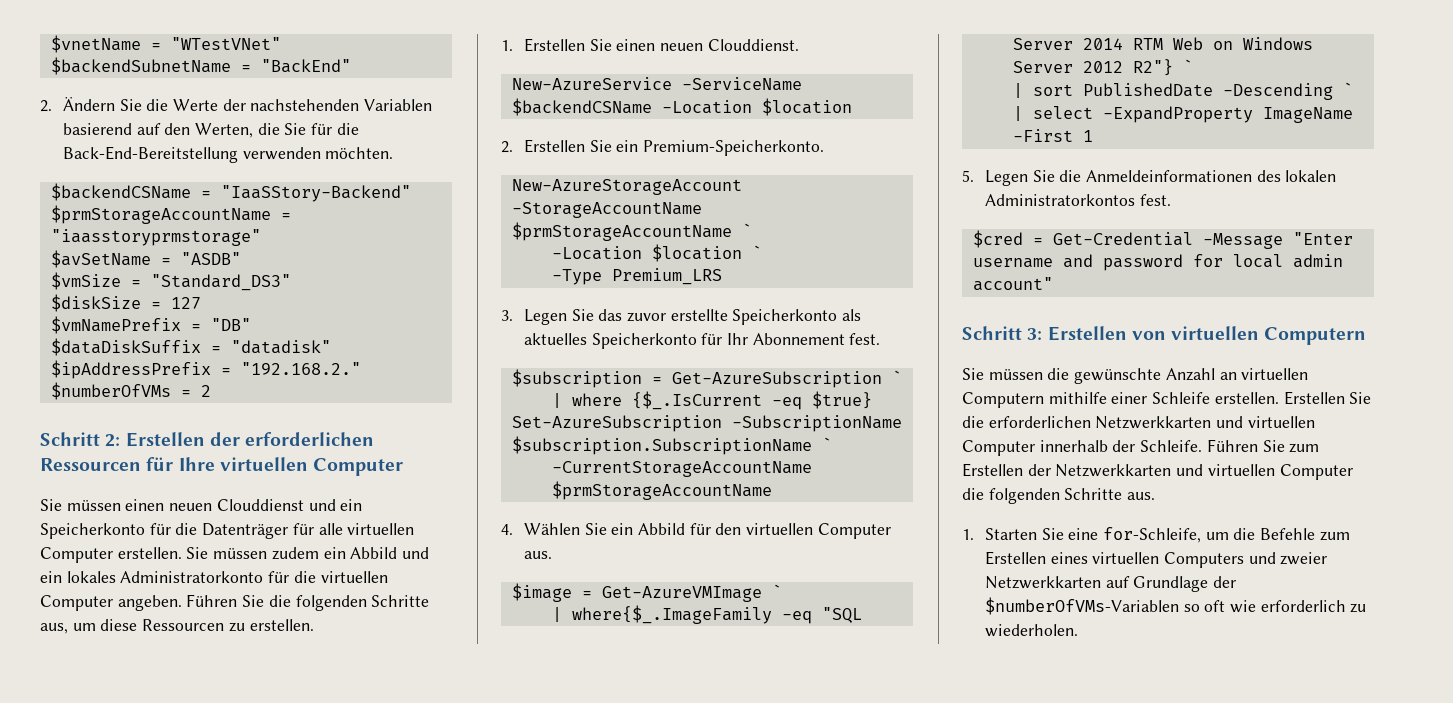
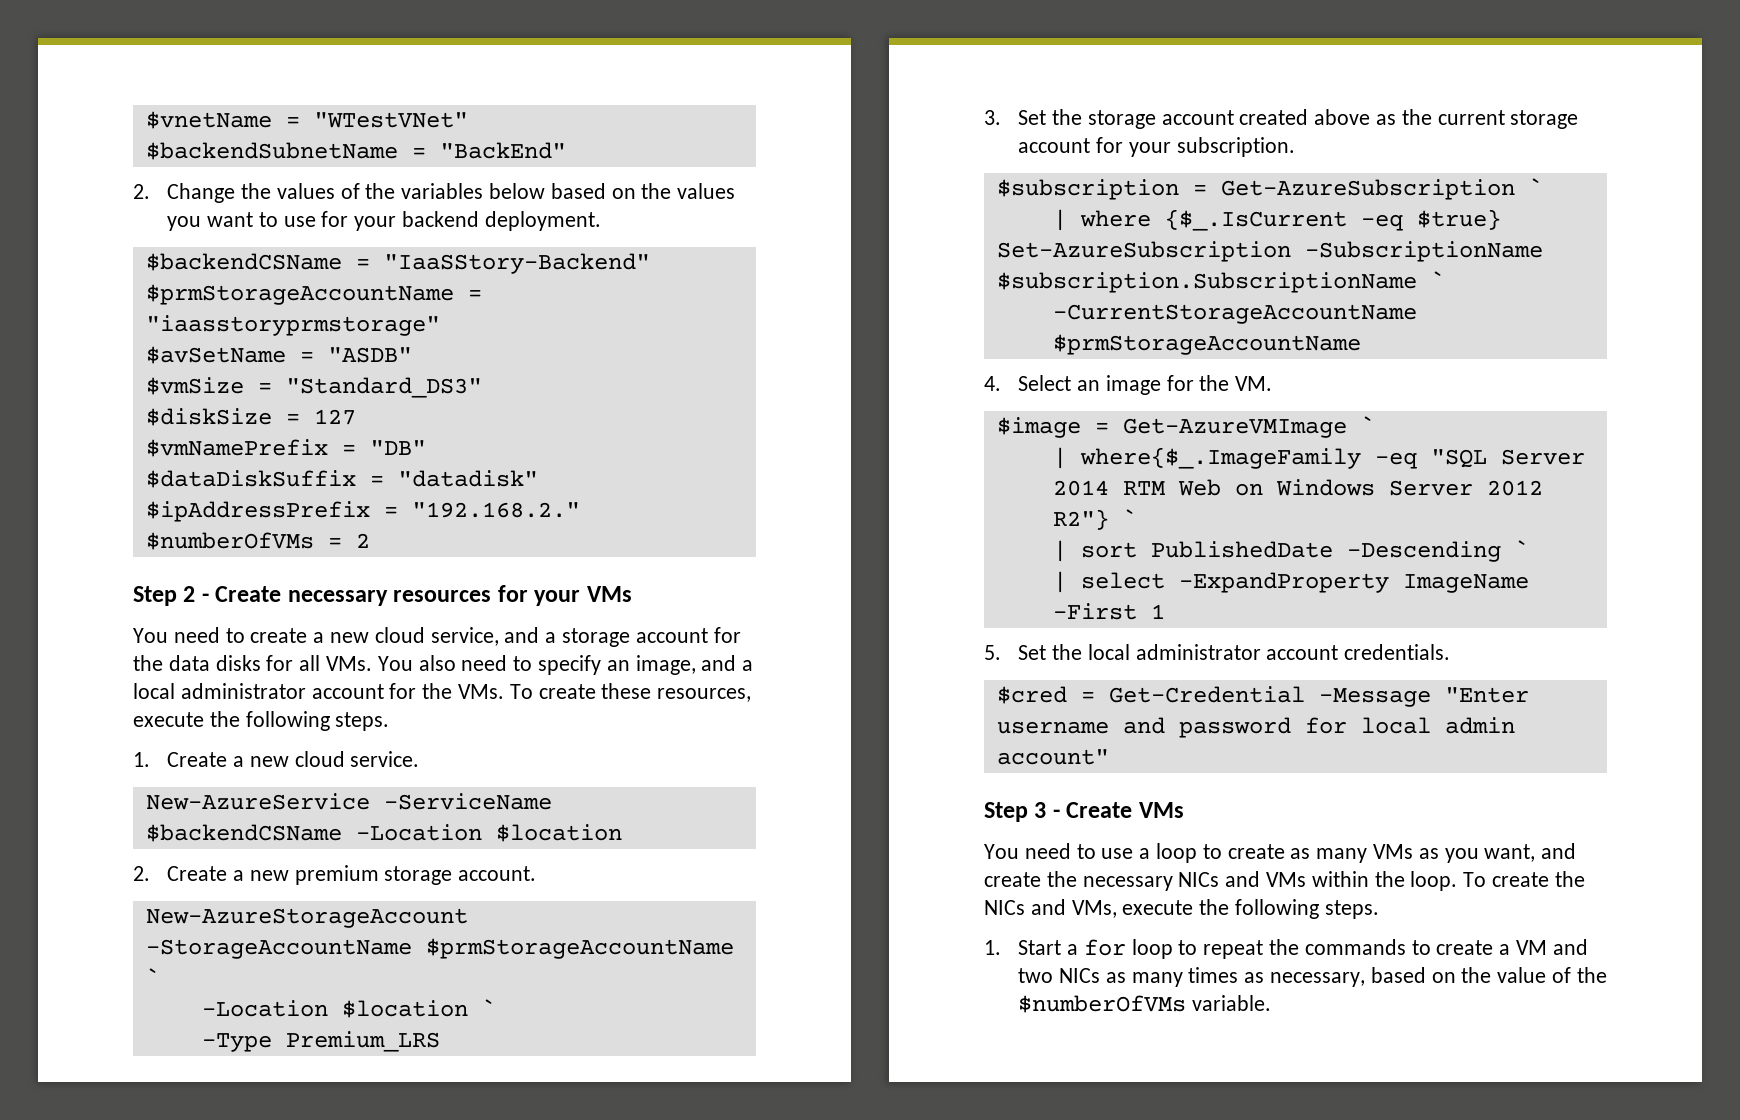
[62,97,433,111] [62,123,359,138] [62,146,394,163] Ändern Sie die Werte der nachstehenden Variablen basierend auf den Werten, die Sie für die Back-End-Bereitstellung verwenden möchten. -> [167,183,736,203] [167,211,601,231] Change the values of the variables below based on the values you want to use for your backend deployment.
[40,432,375,447] [40,457,404,476] [40,499,363,511] [40,523,415,539] [40,547,430,563] [40,571,388,583] [40,594,430,611] [40,619,314,634] [501,38,799,52] Schritt 2: Erstellen der erforderlichen Ressourcen für Ihre virtuellen Computer // Sie müssen einen neuen Clouddienst und ein Speicherkonto für die Datenträger für alle virtuellen Computer erstellen. Sie müssen zudem ein Abbild und ein lokales Administratorkonto für die virtuellen Computer angeben. Führen Sie die folgenden Schritte aus, um diese Ressourcen zu erstellen. // 1. Erstellen Sie einen neuen Clouddienst. -> [133,585,632,606] [133,627,741,647] [133,655,754,675] [133,683,752,702] [133,711,390,731] [133,751,420,767] Step 2 - Create necessary resources for your VMs // You need to create a new cloud service, and a storage account for the data disks for all VMs. You also need to specify an image, and a local administrator account for the VMs. To create these resources, execute the following steps. // 1. Create a new cloud service.
[523,139,824,156] Erstellen Sie ein Premium-Speicherkonto. -> [167,865,537,885] Create a new premium storage account.
[523,309,862,325] [523,333,881,349] Legen Sie das zuvor erstellte Speicherkonto als aktuelles Speicherkonto für Ihr Abonnement fest. -> [1018,109,1579,129] [1018,137,1295,157] Set the storage account created above as the current storage account for your subscription.
[523,523,891,539] [523,551,552,559] Wählen Sie ein Abbild für den virtuellen Computer aus. -> [1018,375,1273,395] Select an image for the VM.
[984,170,1337,186] [984,194,1171,206] Legen Sie die Anmeldeinformationen des lokalen Administratorkontos fest. -> [1018,644,1451,660] Set the local administrator account credentials.
[962,326,1367,345] [962,368,1309,384] [962,391,1372,408] [962,416,1315,429] [962,439,1320,456] [962,463,1353,480] [962,488,1156,504] [962,527,1350,543] [984,551,1328,568] [984,576,1236,592] [984,597,1367,615] [984,624,1078,637] Schritt 3: Erstellen von virtuellen Computern // Sie müssen die gewünschte Anzahl an virtuellen Computern mithilfe einer Schleife erstellen. Erstellen Sie die erforderlichen Netzwerkkarten und virtuellen Computer innerhalb der Schleife. Führen Sie zum Erstellen der Netzwerkkarten und virtuellen Computer die folgenden Schritte aus. // 1. Starten Sie eine for-Schleife, um die Befehle zum Erstellen eines virtuellen Computers und zweier Netzwerkkarten auf Grundlage der $numberOfVMs-Variablen so oft wie erforderlich zu wiederholen. -> [984,802,1184,822] [984,843,1577,863] [984,871,1585,891] [984,899,1379,919] [984,939,1588,959] [1018,967,1607,987] [1018,995,1271,1013] Step 3 - Create VMs // You need to use a loop to create as many VMs as you want, and create the necessary NICs and VMs within the loop. To create the NICs and VMs, execute the following steps. // 1. Start a for loop to repeat the commands to create a VM and two NICs as many times as necessary, based on the value of the $numberOfVMs variable.

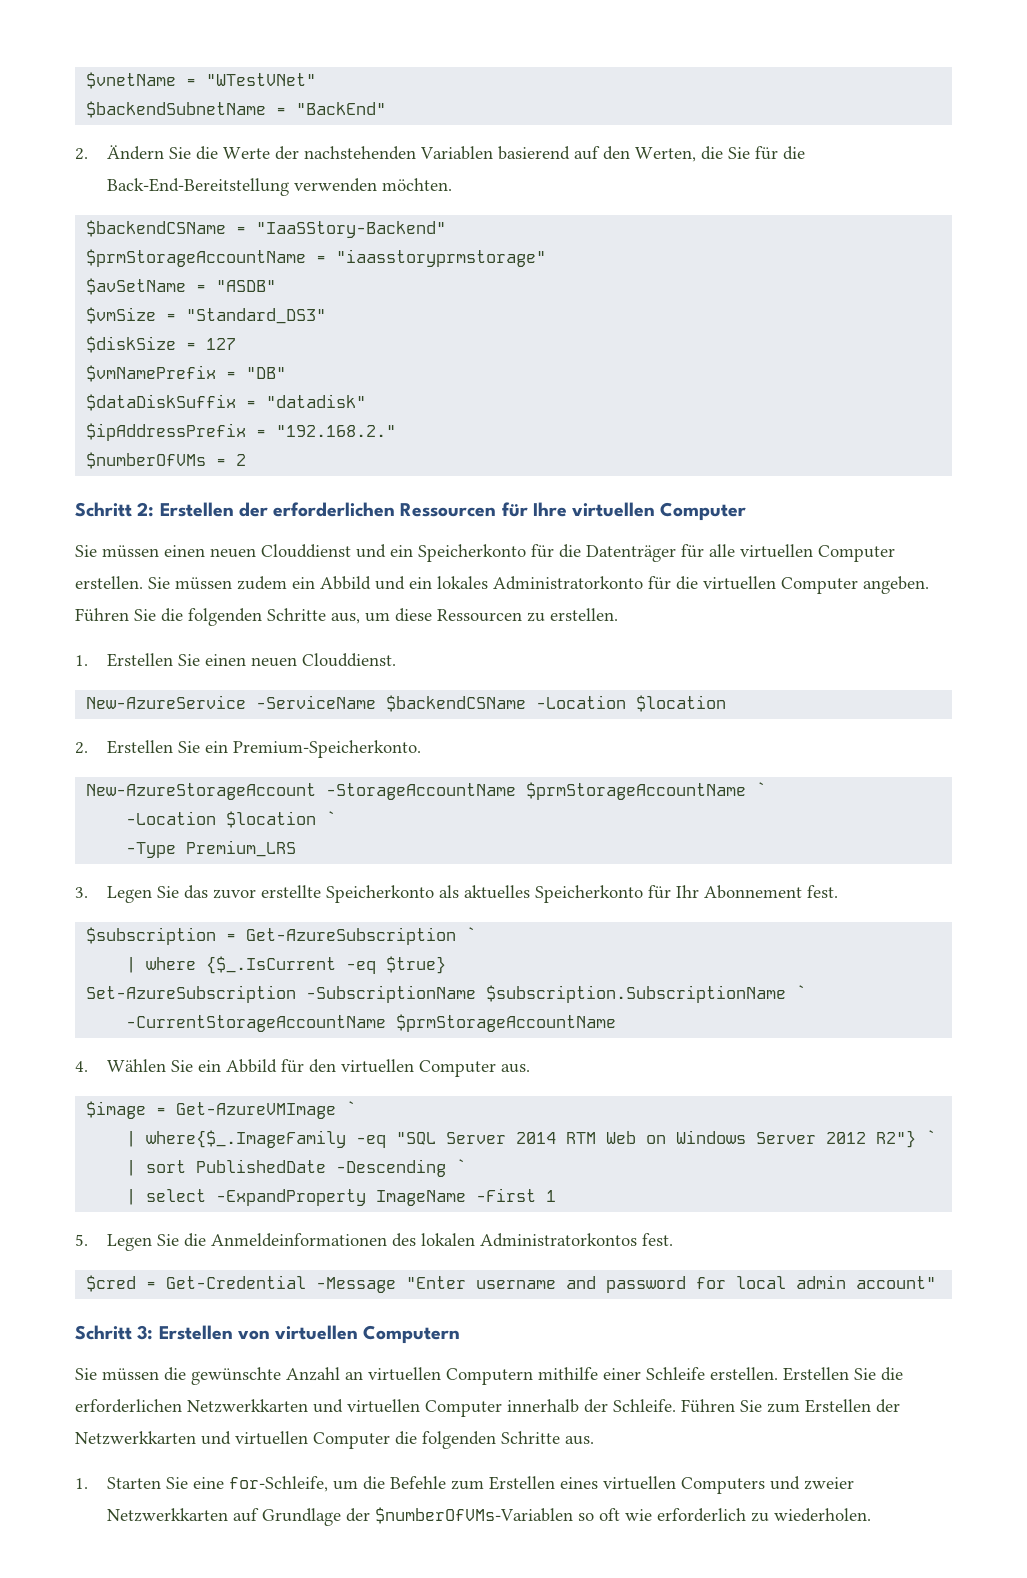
[167,183,736,203] [167,211,601,231] Change the values of the variables below based on the values you want to use for your backend deployment. -> [107,145,806,162] [107,178,453,196] Ändern Sie die Werte der nachstehenden Variablen basierend auf den Werten, die Sie für die Back-End-Bereitstellung verwenden möchten.
[133,585,632,606] [133,627,741,647] [133,655,754,675] [133,683,752,702] [133,711,390,731] [133,751,420,767] Step 2 - Create necessary resources for your VMs // You need to create a new cloud service, and a storage account for the data disks for all VMs. You also need to specify an image, and a local administrator account for the VMs. To create these resources, execute the following steps. // 1. Create a new cloud service. -> [75,502,747,521] [75,544,895,562] [75,576,929,594] [75,608,618,626] [75,653,397,667] Schritt 2: Erstellen der erforderlichen Ressourcen für Ihre virtuellen Computer // Sie müssen einen neuen Clouddienst und ein Speicherkonto für die Datenträger für alle virtuellen Computer erstellen. Sie müssen zudem ein Abbild und ein lokales Administratorkonto für die virtuellen Computer angeben. Führen Sie die folgenden Schritte aus, um diese Ressourcen zu erstellen. // 1. Erstellen Sie einen neuen Clouddienst.
[167,865,537,885] Create a new premium storage account. -> [107,740,422,758] Erstellen Sie ein Premium-Speicherkonto.
[1018,109,1579,129] [1018,137,1295,157] Set the storage account created above as the current storage account for your subscription. -> [107,885,839,903] Legen Sie das zuvor erstellte Speicherkonto als aktuelles Speicherkonto für Ihr Abonnement fest.
[1018,375,1273,395] Select an image for the VM. -> [107,1059,531,1077] Wählen Sie ein Abbild für den virtuellen Computer aus.
[1018,644,1451,660] Set the local administrator account credentials. -> [107,1233,674,1251] Legen Sie die Anmeldeinformationen des lokalen Administratorkontos fest.
[984,802,1184,822] [984,843,1577,863] [984,871,1585,891] [984,899,1379,919] [984,939,1588,959] [1018,967,1607,987] [1018,995,1271,1013] Step 3 - Create VMs // You need to use a loop to create as many VMs as you want, and create the necessary NICs and VMs within the loop. To create the NICs and VMs, execute the following steps. // 1. Start a for loop to repeat the commands to create a VM and two NICs as many times as necessary, based on the value of the $numberOfVMs variable. -> [75,1325,461,1344] [75,1367,903,1385] [75,1399,900,1417] [75,1431,594,1449] [75,1476,855,1494] [107,1507,872,1526] Schritt 3: Erstellen von virtuellen Computern // Sie müssen die gewünschte Anzahl an virtuellen Computern mithilfe einer Schleife erstellen. Erstellen Sie die erforderlichen Netzwerkkarten und virtuellen Computer innerhalb der Schleife. Führen Sie zum Erstellen der Netzwerkkarten und virtuellen Computer die folgenden Schritte aus. // 1. Starten Sie eine for-Schleife, um die Befehle zum Erstellen eines virtuellen Computers und zweier Netzwerkkarten auf Grundlage der $numberOfVMs-Variablen so oft wie erforderlich zu wiederholen.

